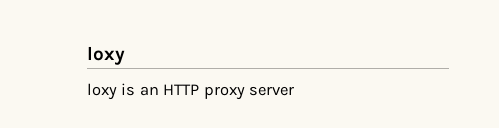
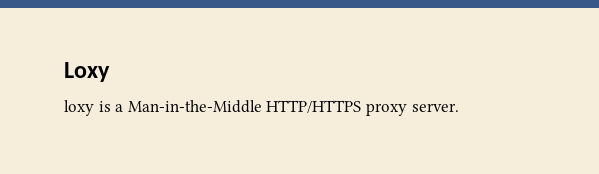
[87,46,125,65] loxy -> [64,62,110,82] Loxy
[139,84,295,100] an HTTP proxy server -> [115,100,459,116] a Man-in-the-Middle HTTP/HTTPS proxy server.

